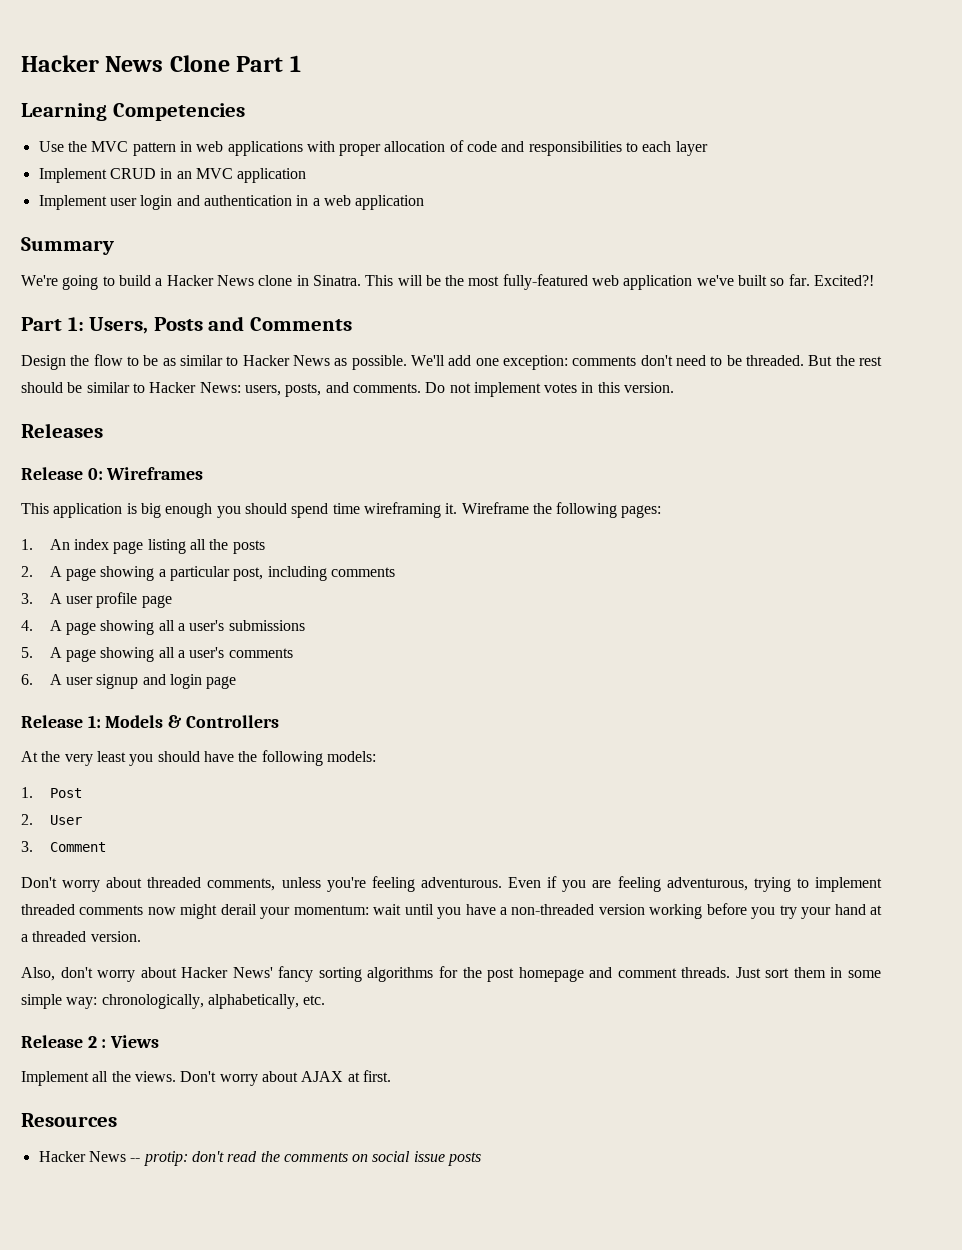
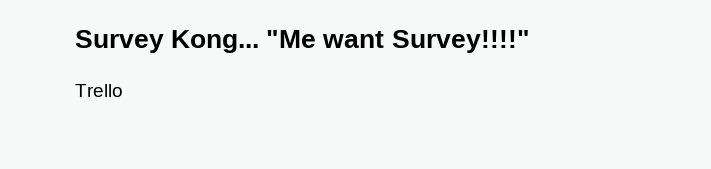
[21,55,301,72] [21,103,245,121] [38,140,708,156] [38,168,307,183] [38,195,425,210] [21,237,114,255] [21,274,875,290] [21,316,352,334] [21,354,883,370] [21,382,675,397] [21,423,103,438] [21,467,204,480] [21,502,662,518] [21,539,265,554] [21,566,395,581] [21,592,172,608] [21,620,305,635] [21,647,293,662] [21,674,237,689] [21,715,279,728] [21,750,376,766] [21,787,82,798] [21,814,82,825] [21,841,106,852] [21,876,883,892] [21,903,883,919] [21,931,141,942] [21,966,881,982] [21,994,326,1009] [21,1035,160,1048] [21,1070,391,1086] [21,1113,117,1127] [38,1151,482,1166] Hacker News Clone Part 1 // Learning Competencies // Use the MVC pattern in web applications with proper allocation of code and responsibilities to each layer // Implement CRUD in an MVC application // Implement user login and authentication in a web application // Summary // We're going to build a Hacker News clone in Sinatra. This will be the most fully-featured web application we've built so far. Excited?! // Part 1: Users, Posts and Comments // Design the flow to be as similar to Hacker News as possible. We'll add one exception: comments don't need to be threaded. But the rest should be similar to Hacker News: users, posts, and comments. Do not implement votes in this version. // Releases // Release 0: Wireframes // This application is big enough you should spend time wireframing it. Wireframe the following pages: // 1. An index page listing all the posts // 2. A page showing a particular post, including comments // 3. A user profile page // 4. A page showing all a user's submissions // 5. A page showing all a user's comments // 6. A user signup and login page // Release 1: Models & Controllers // At the very least you should have the following models: // 1. Post // 2. User // 3. Comment // Don't worry about threaded comments, unless you're feeling adventurous. Even if you are feeling adventurous, trying to implement threaded comments now might derail your momentum: wait until you have a non-threaded version working before you try your hand at a threaded version. // Also, don't worry about Hacker News' fancy sorting algorithms for the post homepage and comment threads. Just sort them in some simple way: chronologically, alphabetically, etc. // Release 2 : Views // Implement all the views. Don't worry about AJAX at first. // Resources // Hacker News -- protip: don't read the comments on social issue posts -> [75,30,530,53] [75,84,123,97] Survey Kong... "Me want Survey!!!!" // Trello

